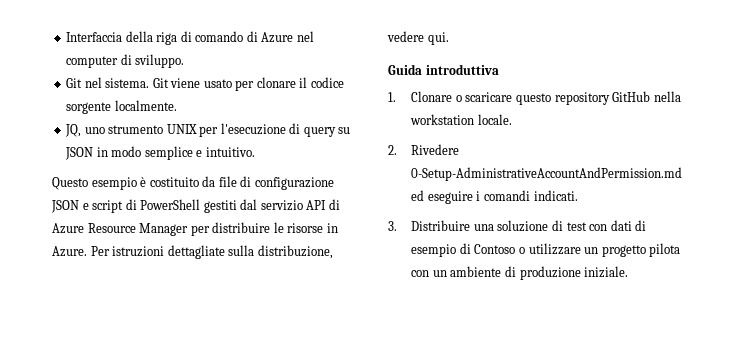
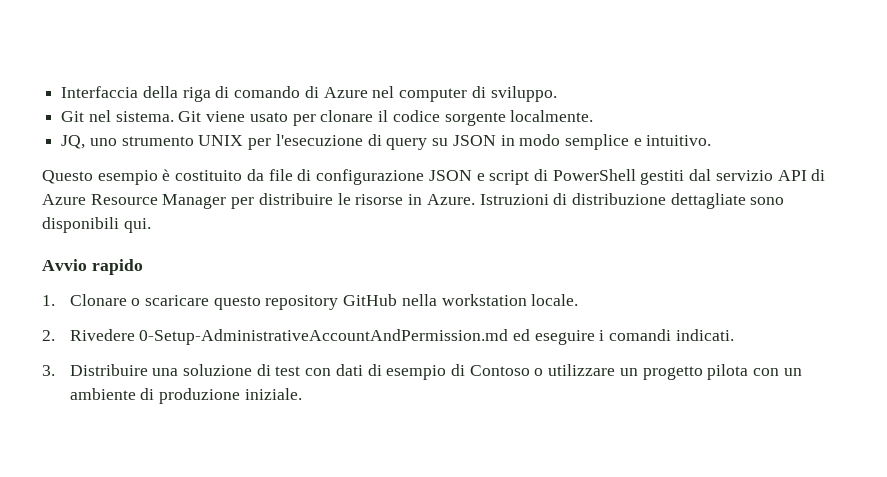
[90,245,333,259] [387,31,424,42] Per istruzioni dettagliate sulla distribuzione, vedere -> [479,193,785,209] [42,217,119,233] Istruzioni di distribuzione dettagliate sono disponibili
[388,64,499,75] Guida introduttiva -> [42,259,143,275] Avvio rapido

